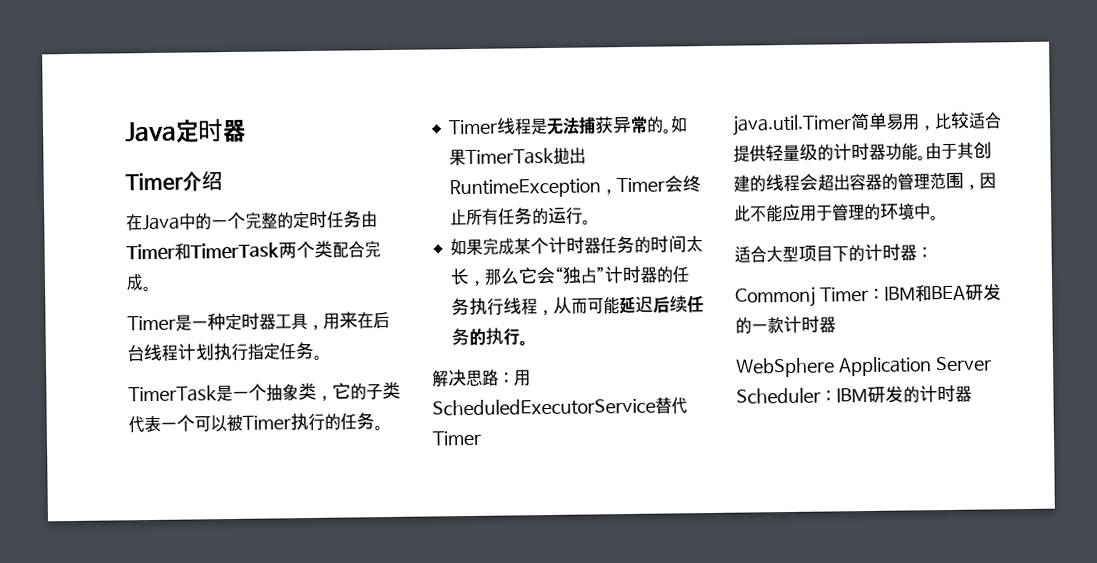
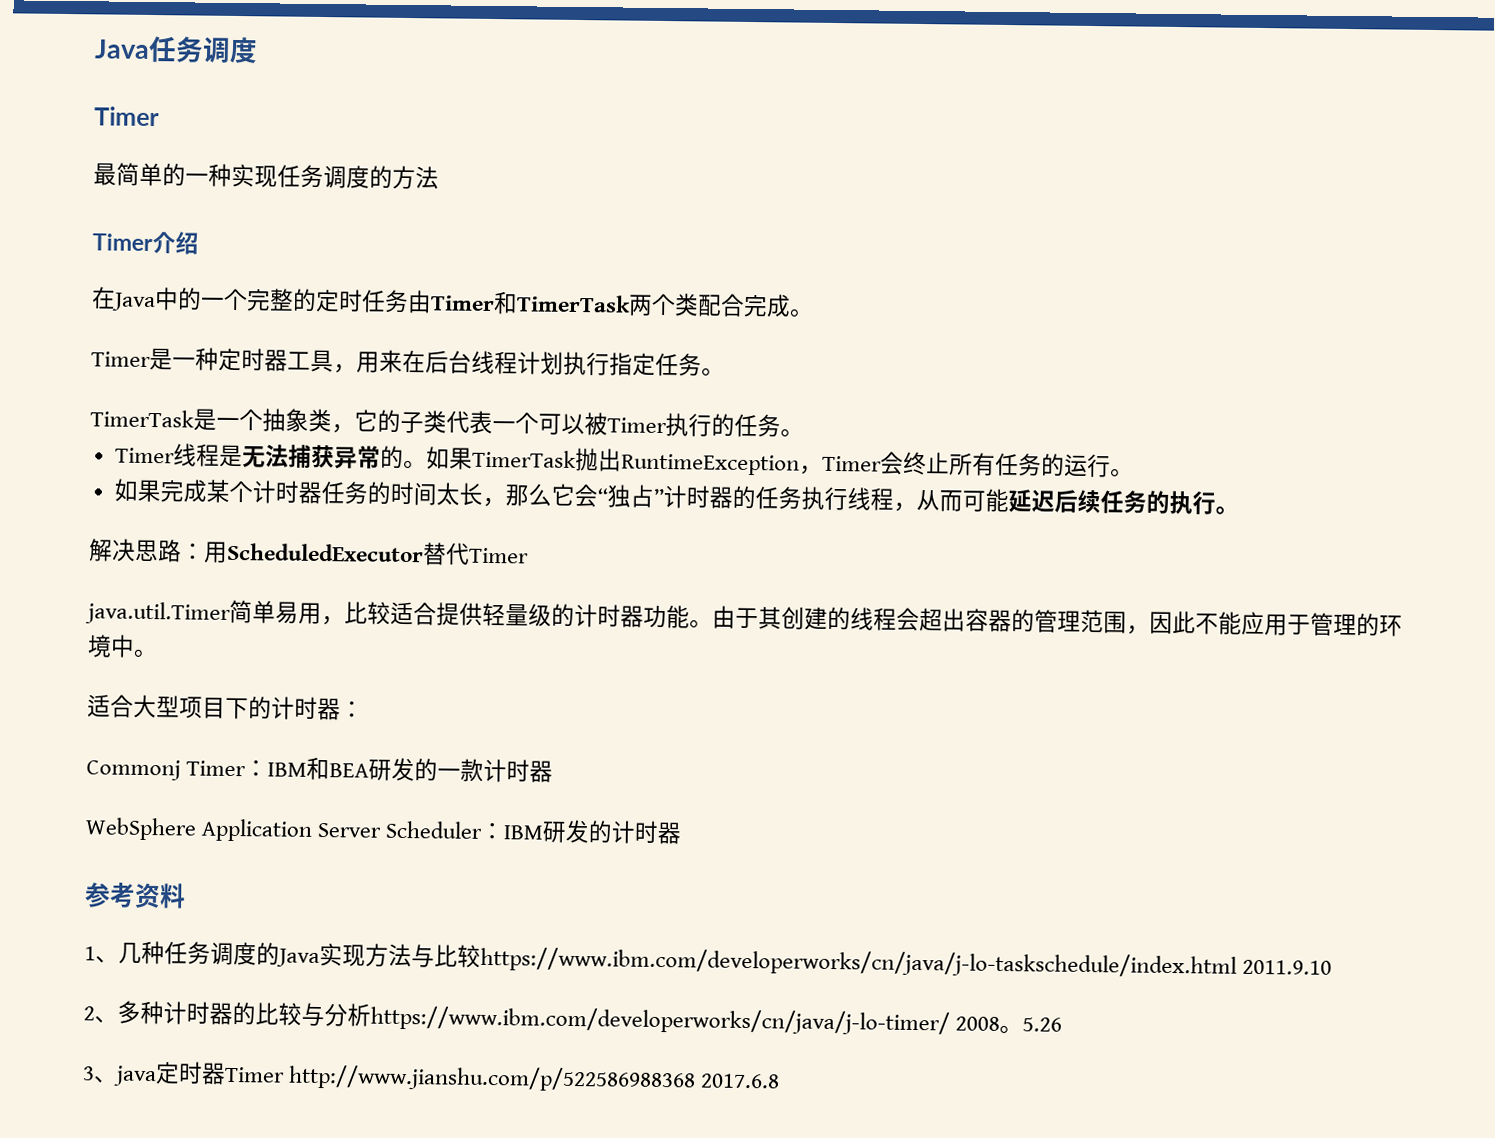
[124,118,246,143] Java定时器 -> [94,35,258,64] [94,106,160,127] [93,162,439,190] Java任务调度 // Timer // 最简单的一种实现任务调度的方法
[432,397,656,417] ScheduledExecutorService -> [227,542,424,563] ScheduledExecutor
(972, 393) none -> [84,882,186,909] [84,940,1333,979] [83,1000,1063,1036] [82,1061,781,1093] // 参考资料 // 1、几种任务调度的Java实现方法与比较https://www.ibm.com/developerworks/cn/java/j-lo-taskschedule/index.html 2011.9.10 // 2、多种计时器的比较与分析https://www.ibm.com/developerworks/cn/java/j-lo-timer/ 2008。5.26 // 3、java定时器Timer http://www.jianshu.com/p/522586988368 2017.6.8

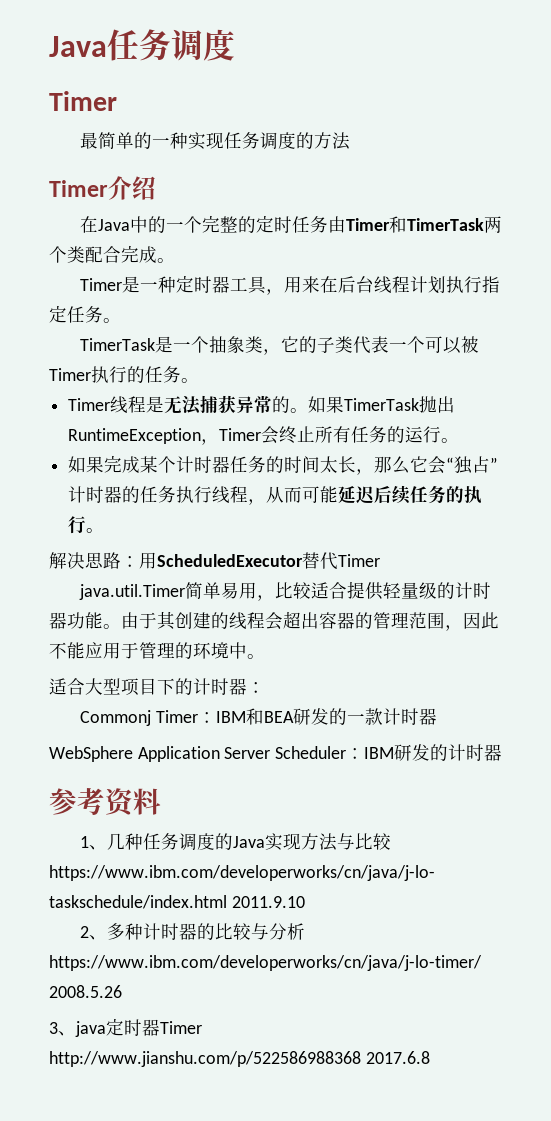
[955,1016,1063,1034] 2008。5.26 -> [49,985,122,998] 2008.5.26

